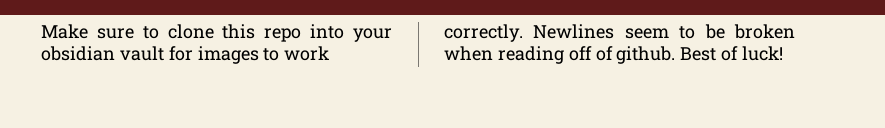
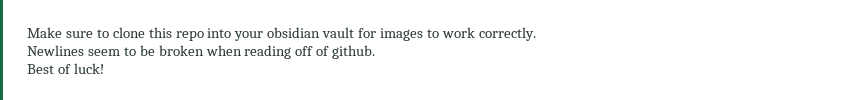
(523, 33) none -> (536, 34) //
(676, 55) none -> (376, 52) //

